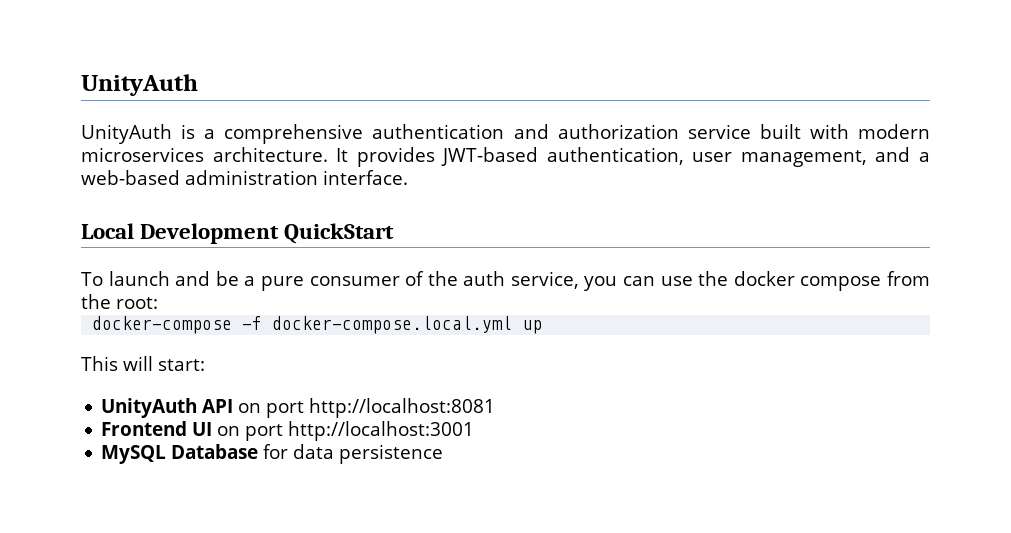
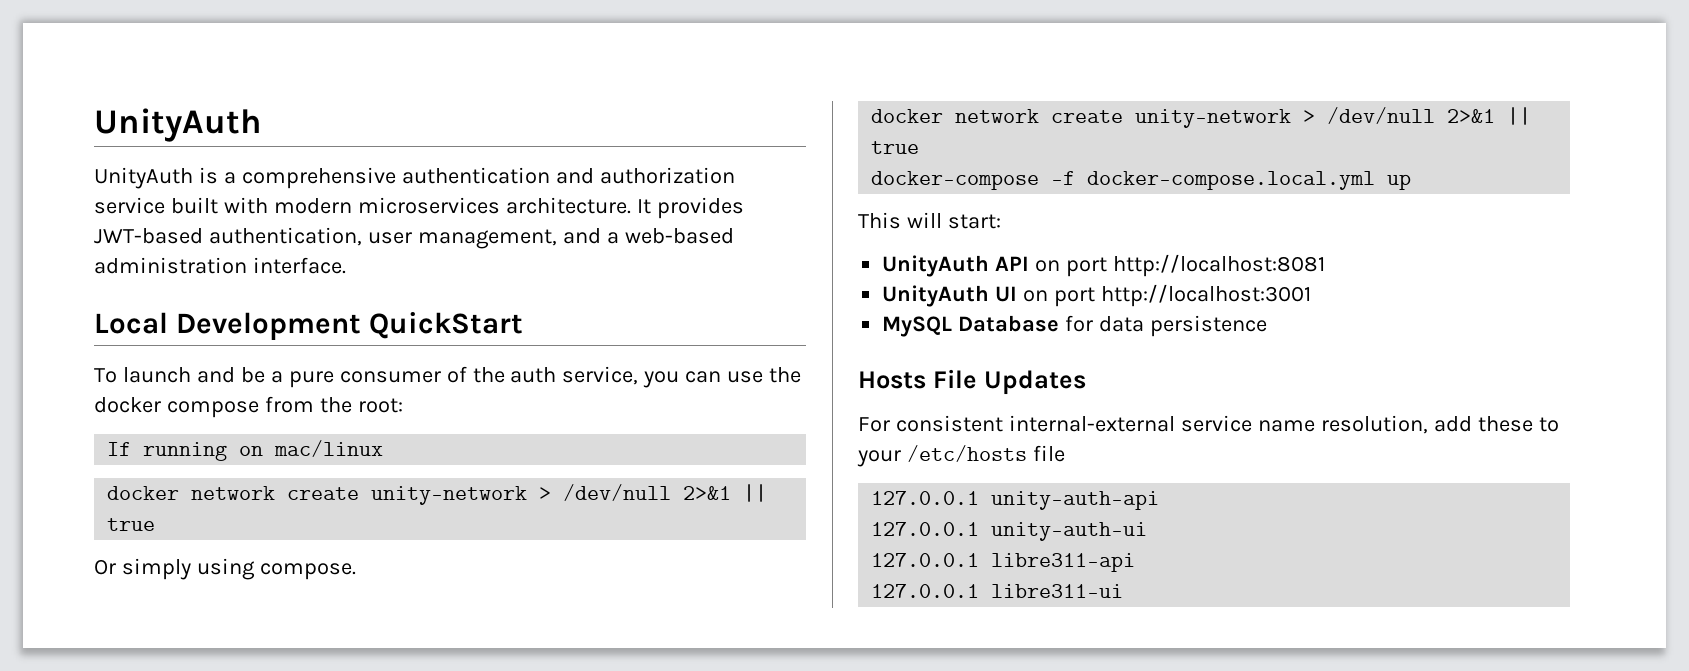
(158, 303) none -> [107,440,384,461] [107,484,768,505] [107,518,156,531] [94,558,356,580] [871,107,1532,128] [871,141,920,154] // If running on mac/linux // docker network create unity-network > /dev/null 2>&1 || true // Or simply using compose. // docker network create unity-network > /dev/null 2>&1 || true
[101,421,188,436] Frontend -> [882,285,990,307] UnityAuth
(444, 454) none -> [858,369,1086,395] [858,415,1559,434] [857,445,1065,467] [871,491,1160,510] [871,522,1148,541] [871,553,1136,572] [871,584,1124,598] // Hosts File Updates // For consistent internal-external service name resolution, add these to your /etc/hosts file // 127.0.0.1 unity-auth-api // 127.0.0.1 unity-auth-ui // 127.0.0.1 libre311-api // 127.0.0.1 libre311-ui

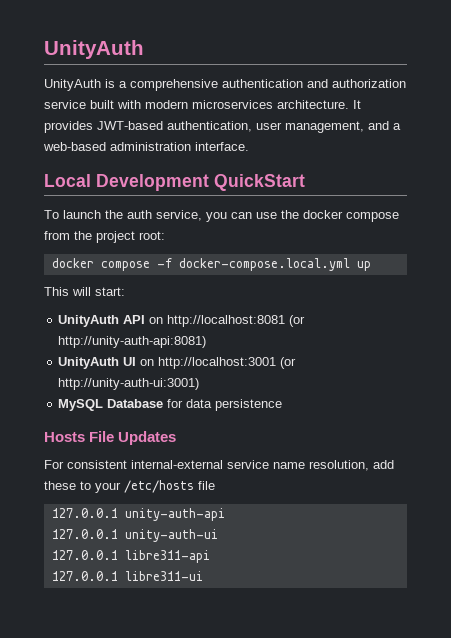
[196,366,467,388] and be a pure consumer of -> (101, 214) none
(352, 405) none -> [96,231,135,243] project
[107,440,384,461] [107,484,768,505] [107,518,156,531] [94,558,356,580] [871,107,1532,128] [871,141,920,154] [871,171,1040,190] If running on mac/linux // docker network create unity-network > /dev/null 2>&1 || true // Or simply using compose. // docker network create unity-network > /dev/null 2>&1 || true // docker-compose -> [51,258,150,271] docker compose
[1066,257,1108,277] port -> (164, 320) none
(1325, 265) none -> [289,315,306,327] [58,336,207,348] (or http://unity-auth-api:8081)
[1054,287,1096,307] port -> (155, 362) none
(1311, 295) none -> [280,357,297,369] [58,378,200,390] (or http://unity-auth-ui:3001)

